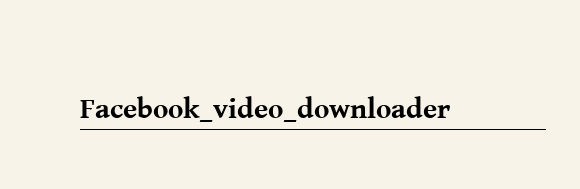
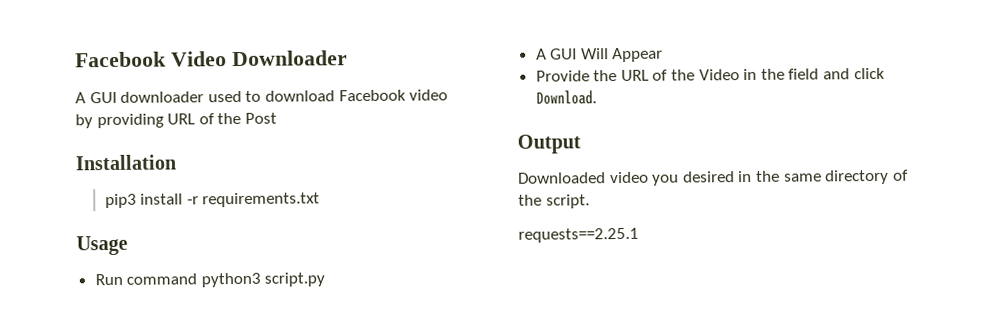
[80,96,450,122] Facebook_video_downloader -> [75,50,348,68] [75,89,449,104] [75,112,277,129] [75,154,177,171] [104,192,321,209] [76,235,128,256] [94,272,326,288] [535,47,664,63] [535,67,885,82] [535,90,597,105] [517,134,581,154] [518,169,909,186] [518,194,590,209] [518,227,639,243] Facebook Video Downloader // A GUI downloader used to download Facebook video by providing URL of the Post // Installation // pip3 install -r requirements.txt // Usage // Run command python3 script.py // A GUI Will Appear // Provide the URL of the Video in the field and click Download. // Output // Downloaded video you desired in the same directory of the script. // requests==2.25.1

